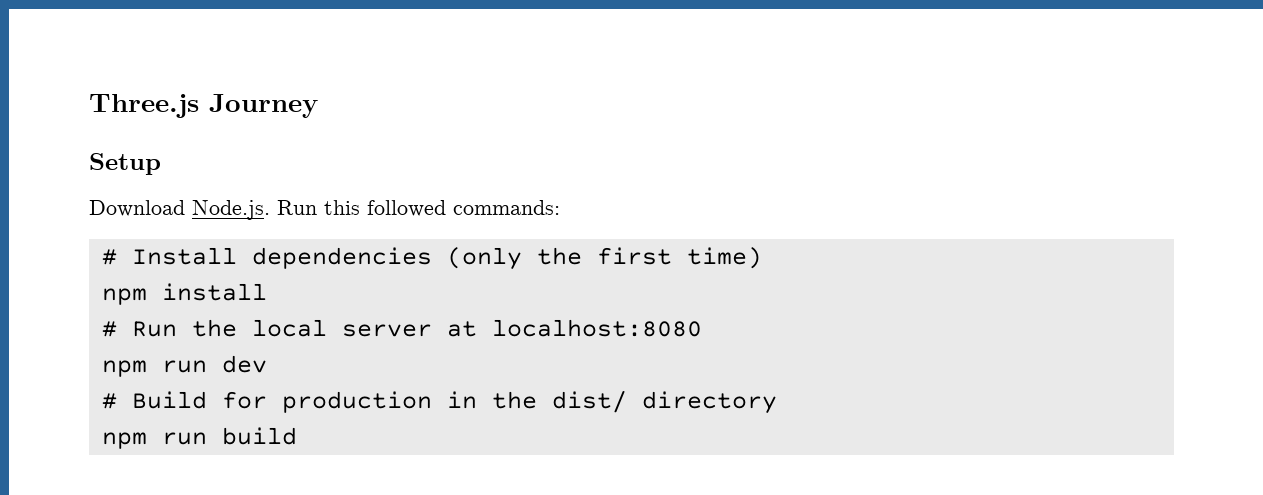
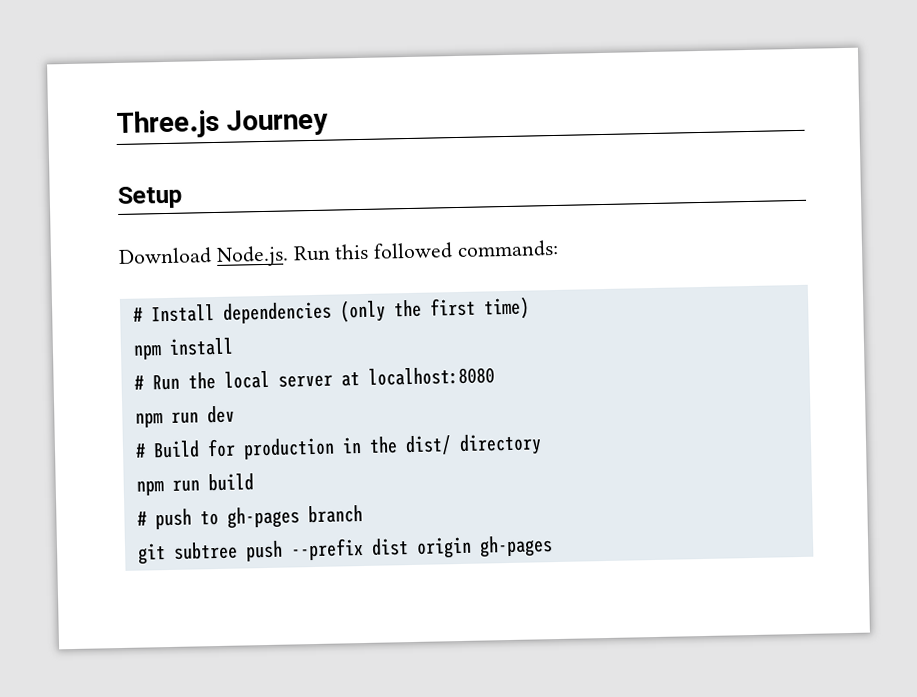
(297, 436) none -> [136,505,363,530] [136,535,553,565] // # push to gh-pages branch // git subtree push --prefix dist origin gh-pages

